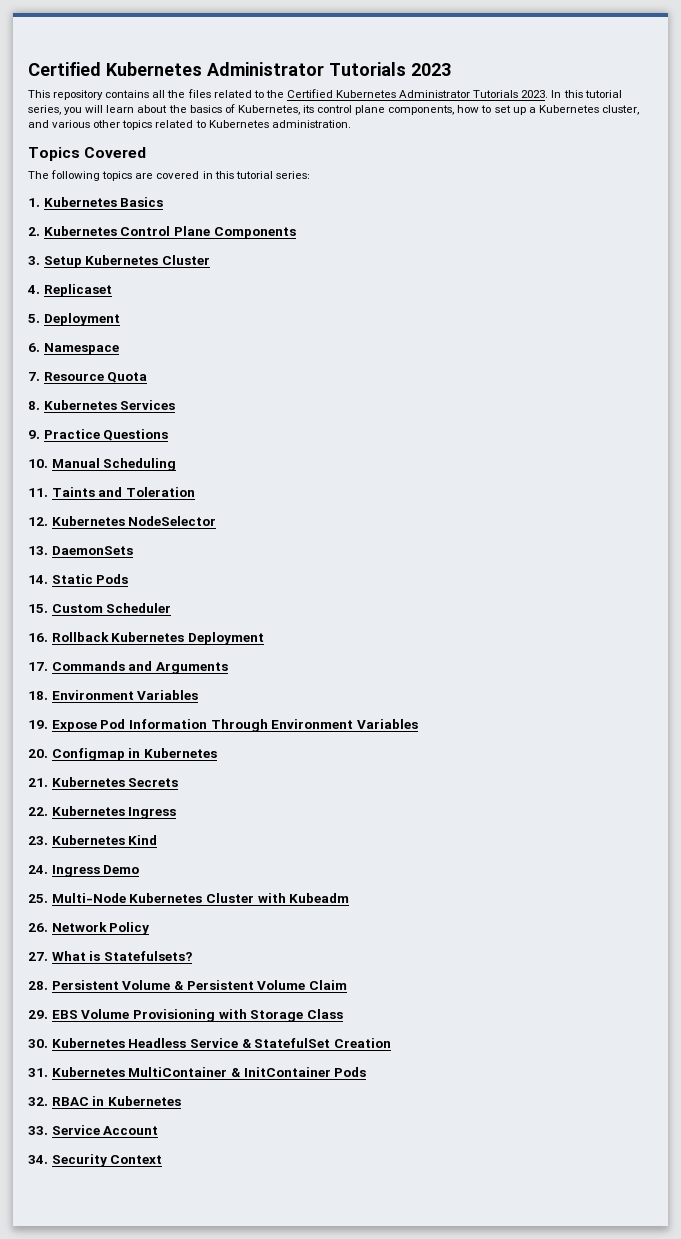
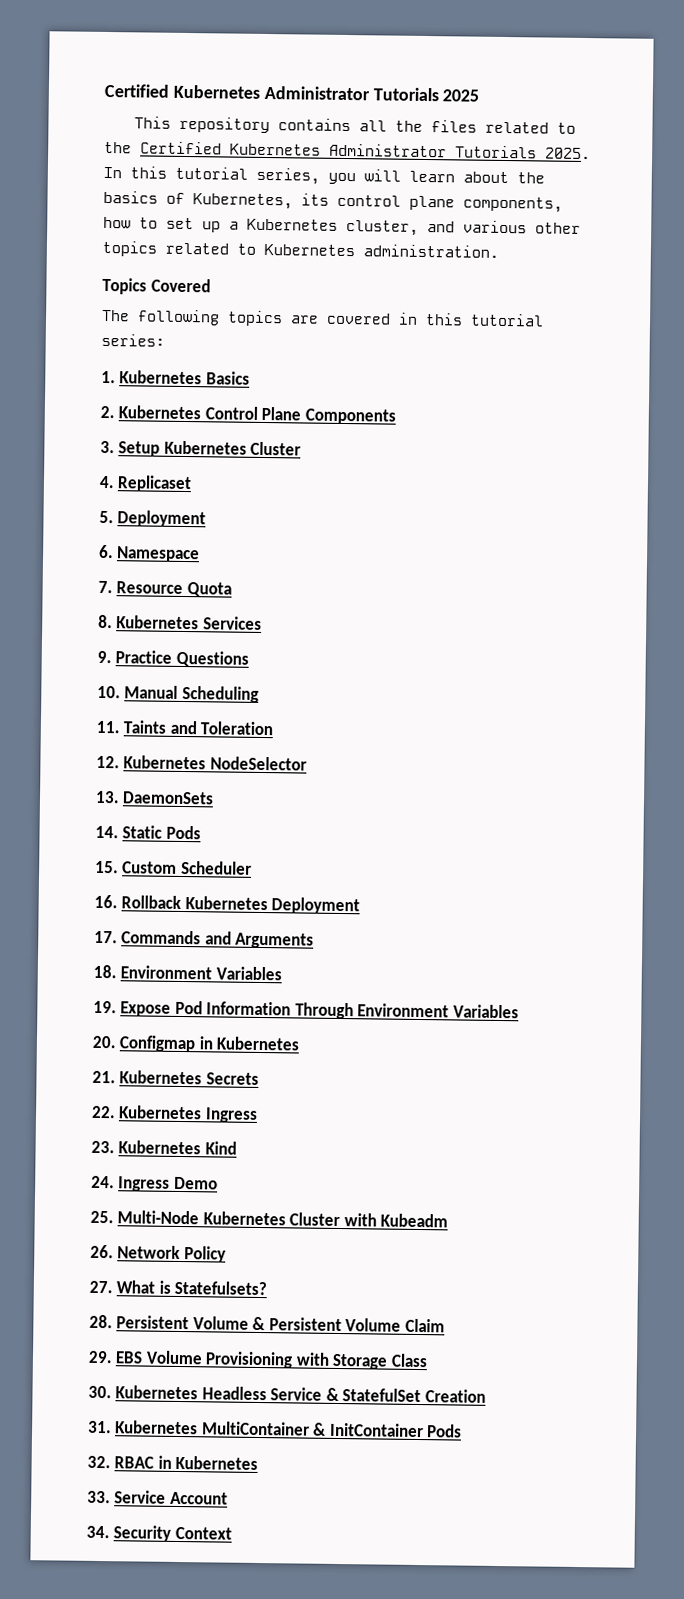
[28,62,451,76] Certified Kubernetes Administrator Tutorials 2023 -> [104,83,480,102] Certified Kubernetes Administrator Tutorials 2025
[521,90,549,98] 2023. -> [545,147,591,160] 2025.

